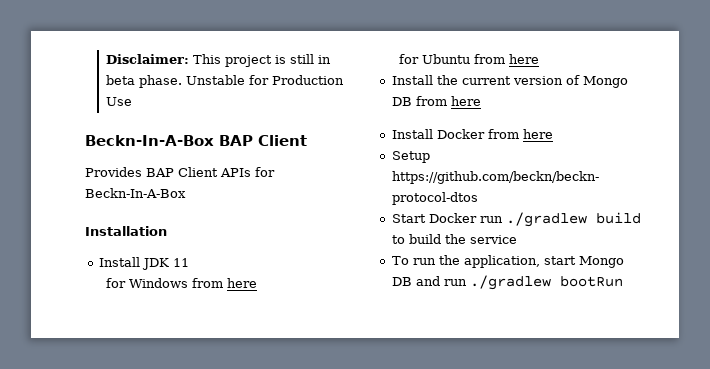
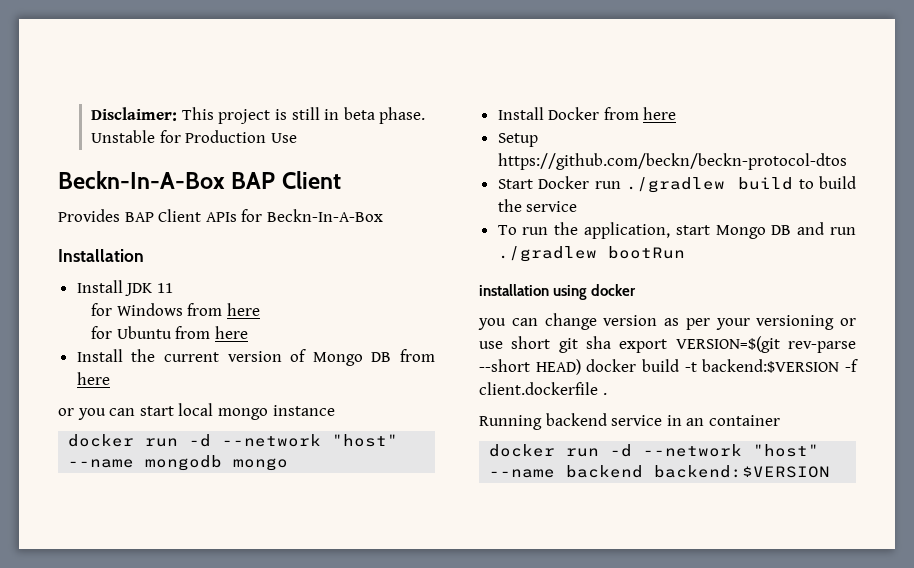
(481, 101) none -> [58,403,335,420] [68,434,399,447] [68,455,289,471] // or you can start local mongo instance // docker run -d --network "host" --name mongodb mongo
(623, 281) none -> [479,284,637,300] [478,313,856,330] [479,336,856,353] [479,359,858,375] [479,382,607,395] [479,413,780,430] [489,444,820,457] [489,465,831,478] // installation using docker // you can change version as per your versioning or use short git sha export VERSION=$(git rev-parse --short HEAD) docker build -t backend:$VERSION -f client.dockerfile . // Running backend service in an container // docker run -d --network "host" --name backend backend:$VERSION

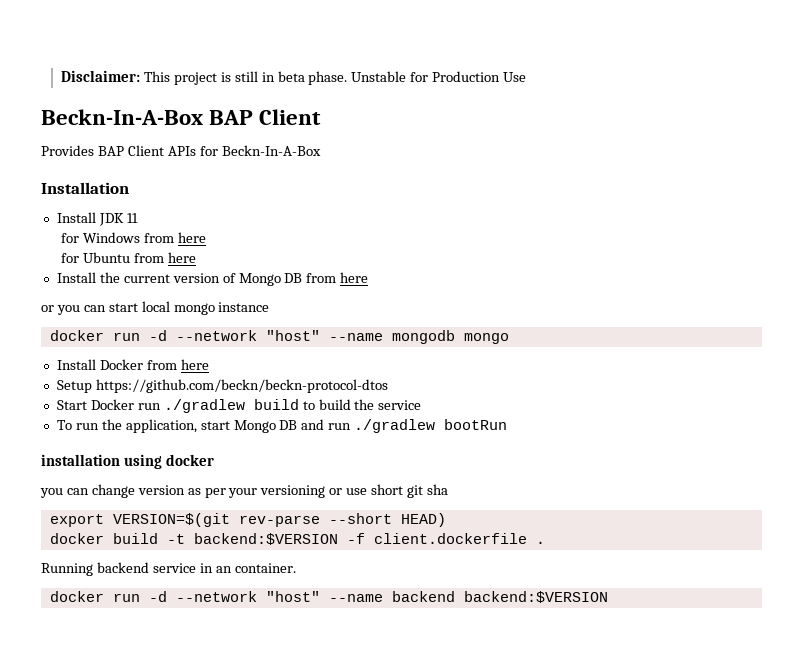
(611, 342) none -> (448, 489) //
(581, 367) none -> (446, 520) //
[708,415,780,426] container -> [234,563,296,573] container.

